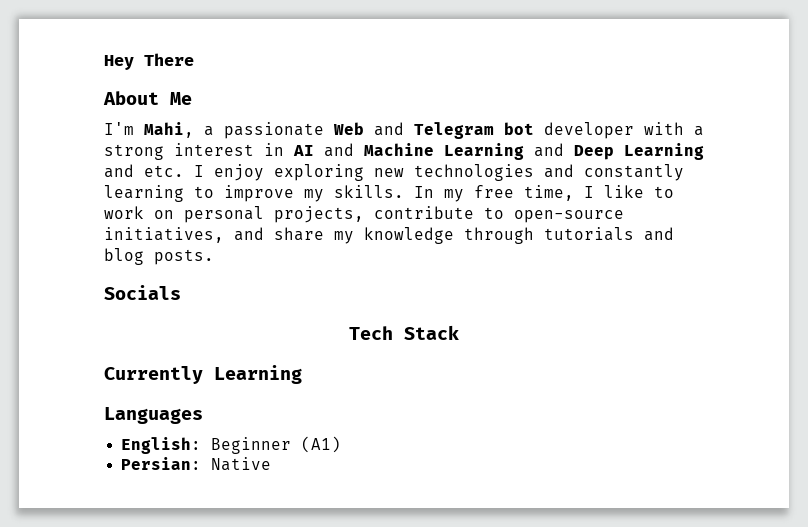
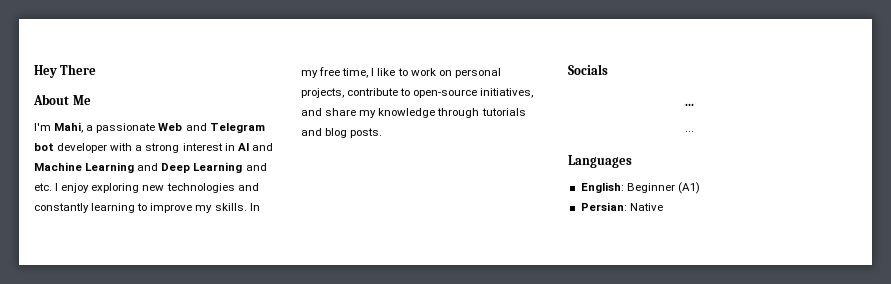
[349,325,459,340] [104,365,302,384] Tech Stack // Currently Learning -> [684,103,694,106] [684,131,694,132] ... // ...

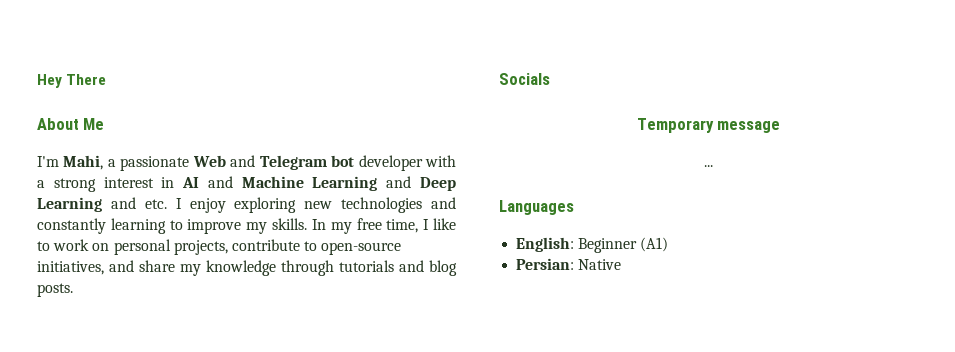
[684,103,694,106] ... -> [636,118,781,133] Temporary message

